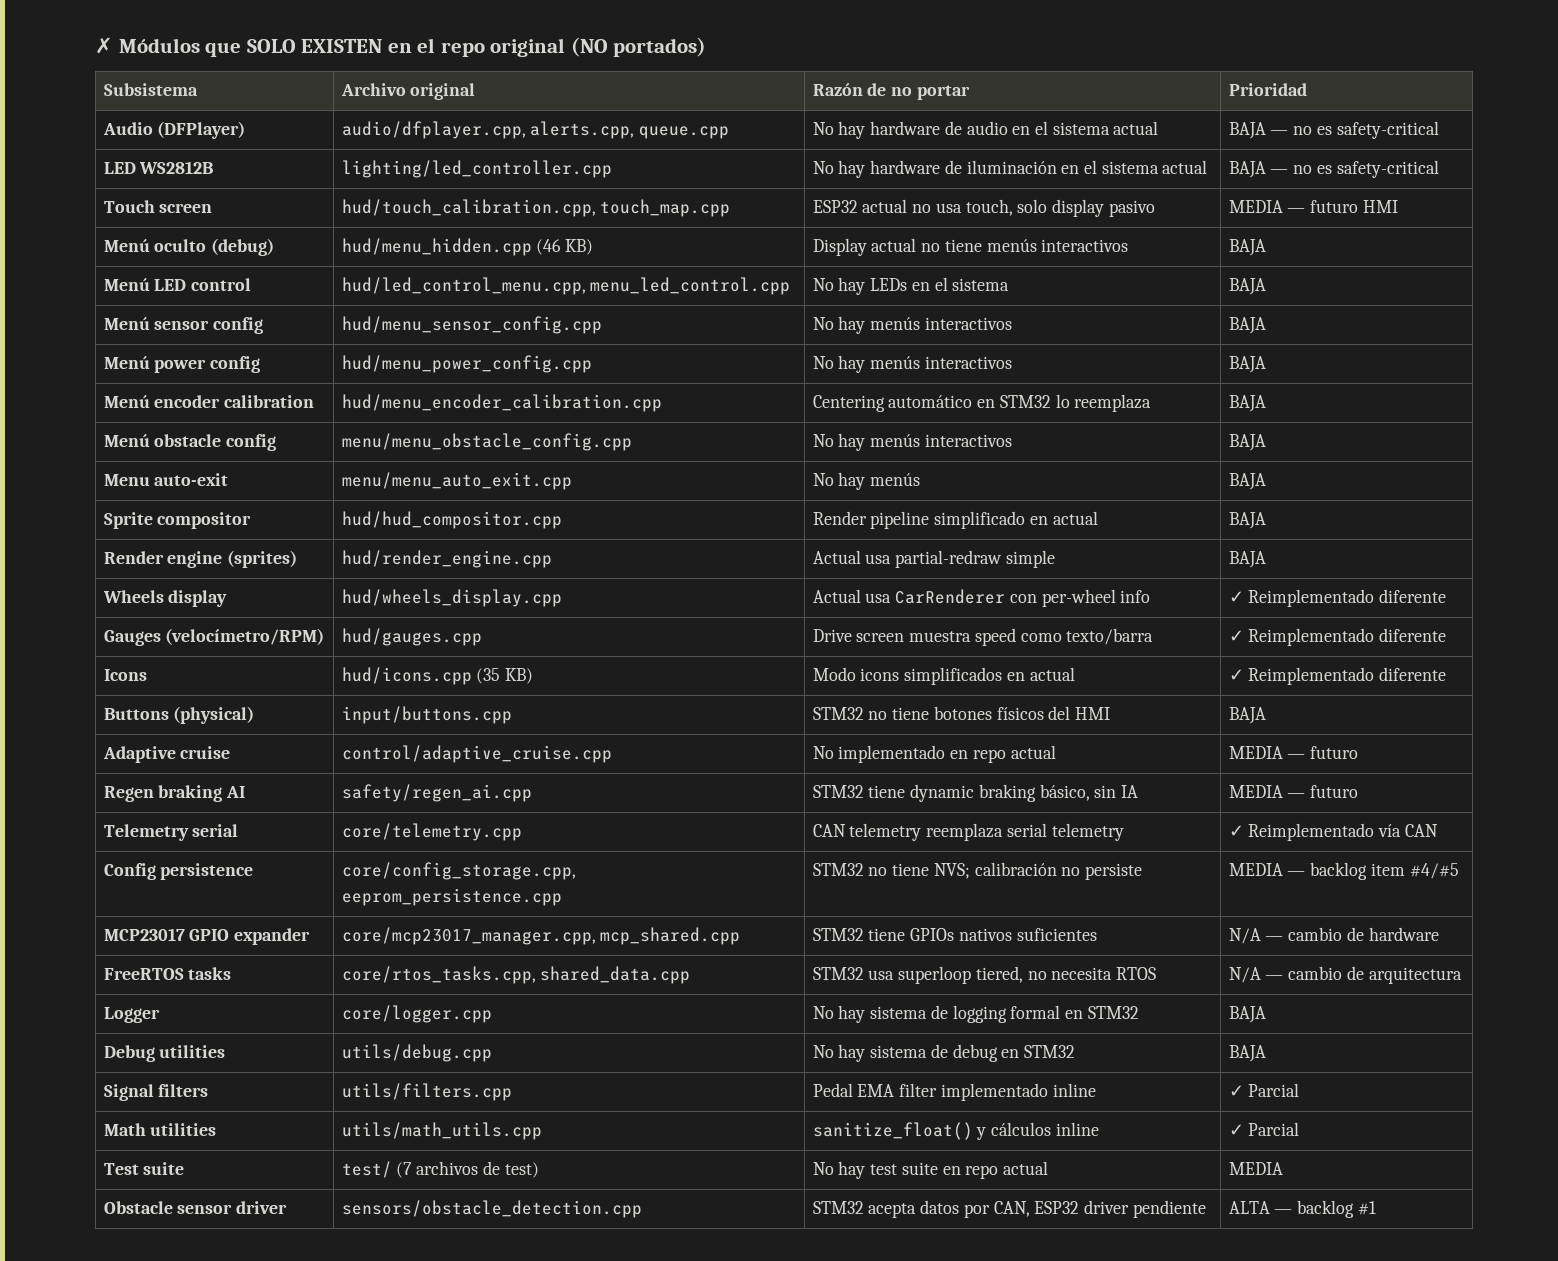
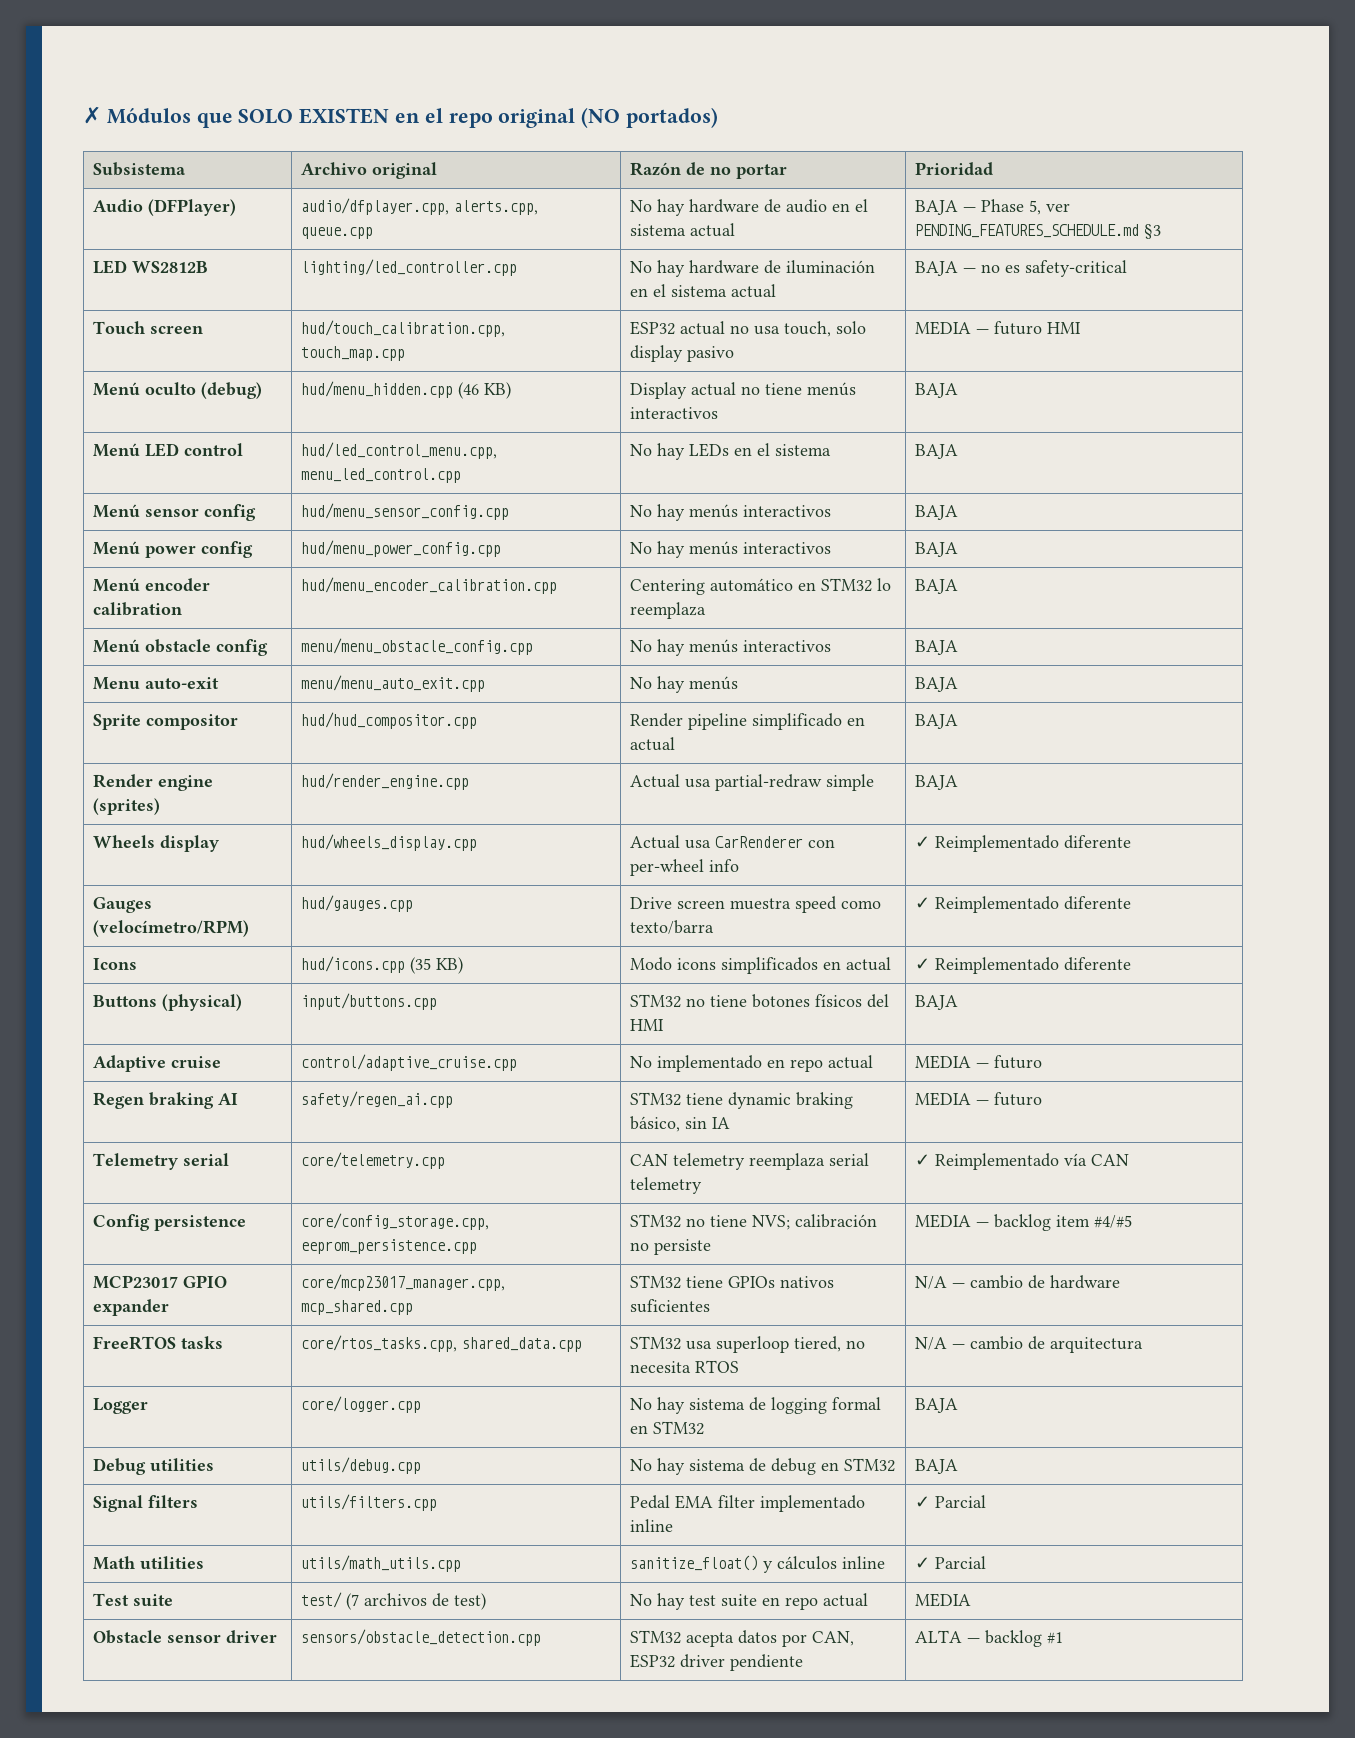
[1293,121,1439,139] no es safety-critical -> [980,199,1070,215] [914,224,1161,239] Phase 5, ver PENDING_FEATURES_SCHEDULE.md §3

